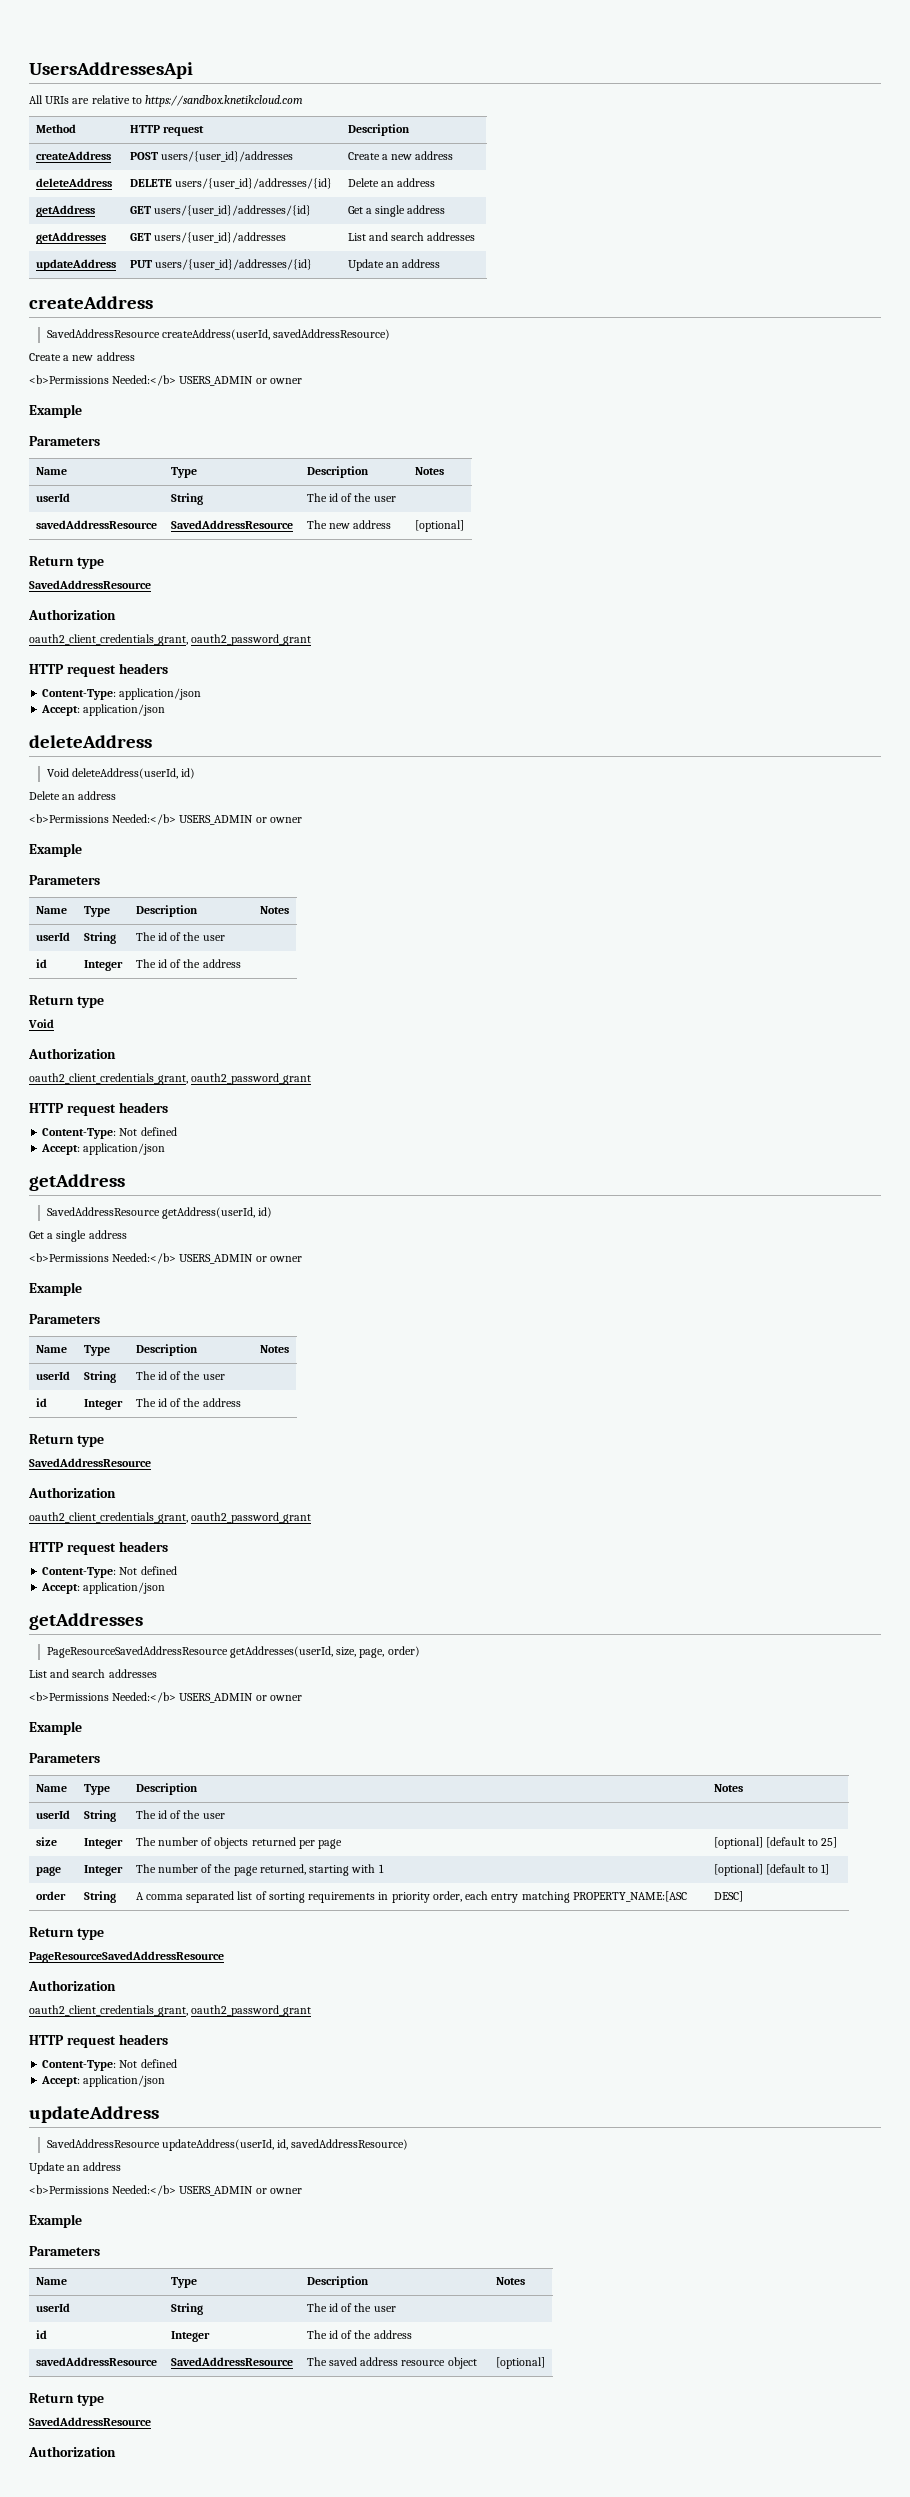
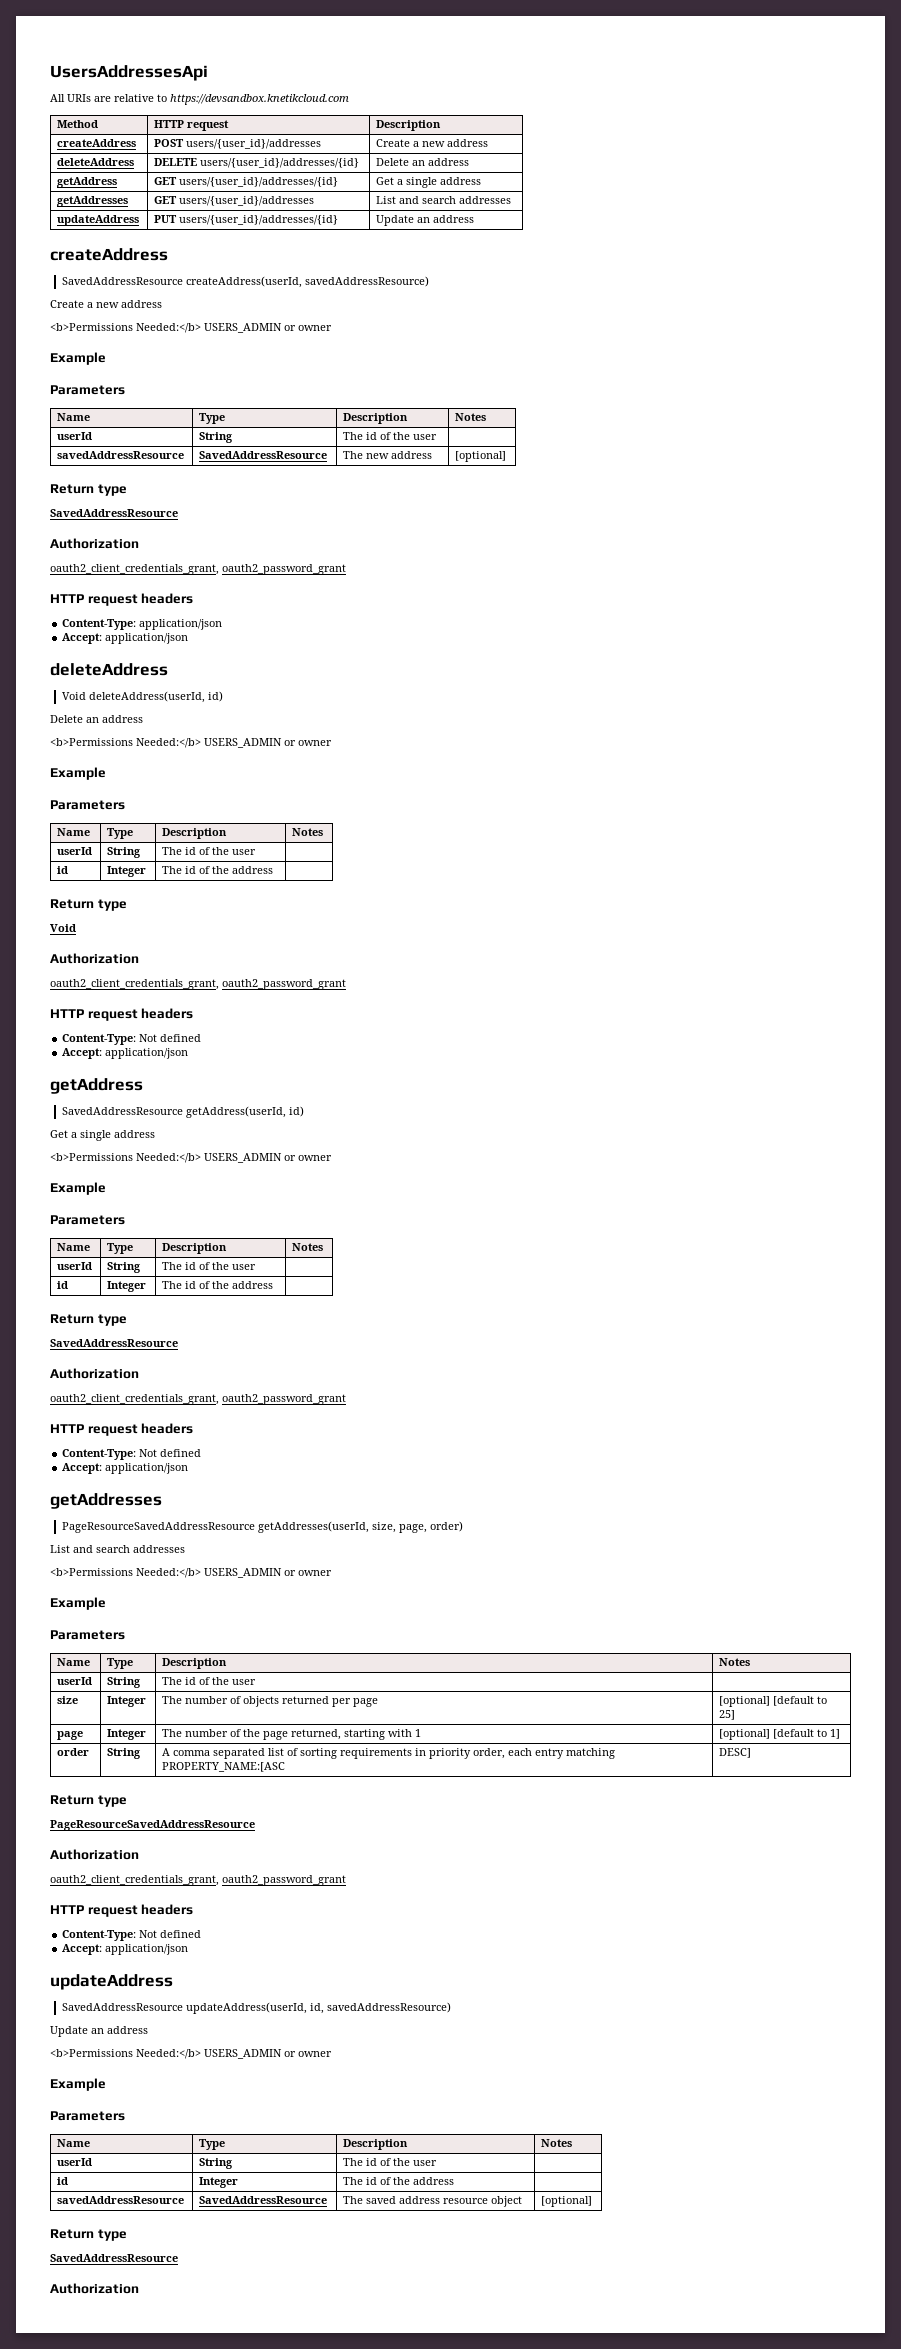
[145,95,304,107] https://sandbox.knetikcloud.com -> [170,94,349,105] https://devsandbox.knetikcloud.com

